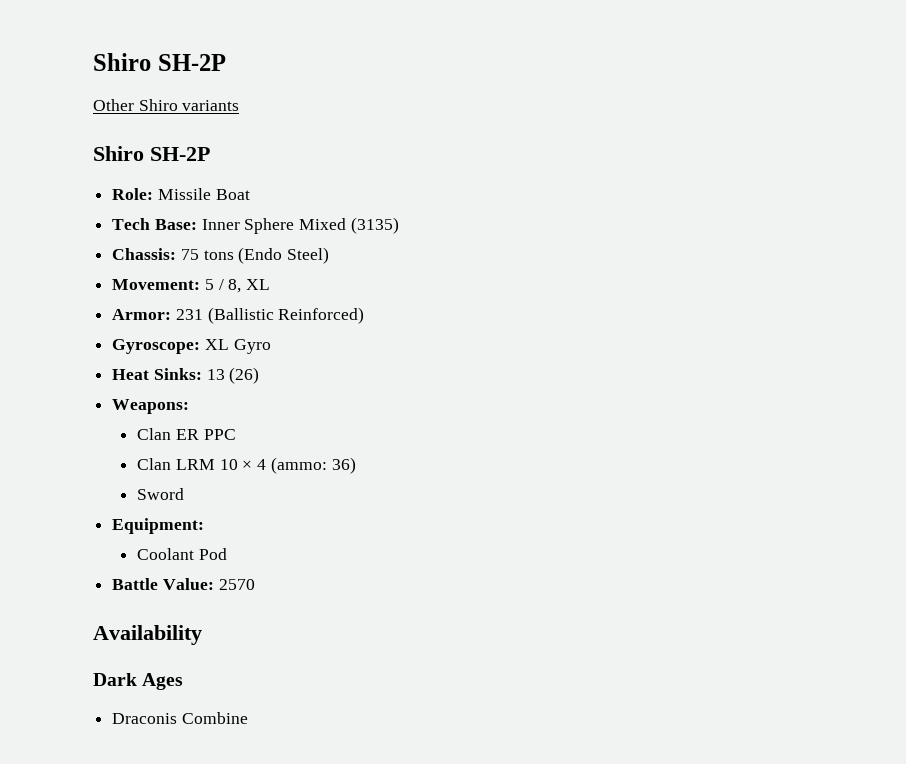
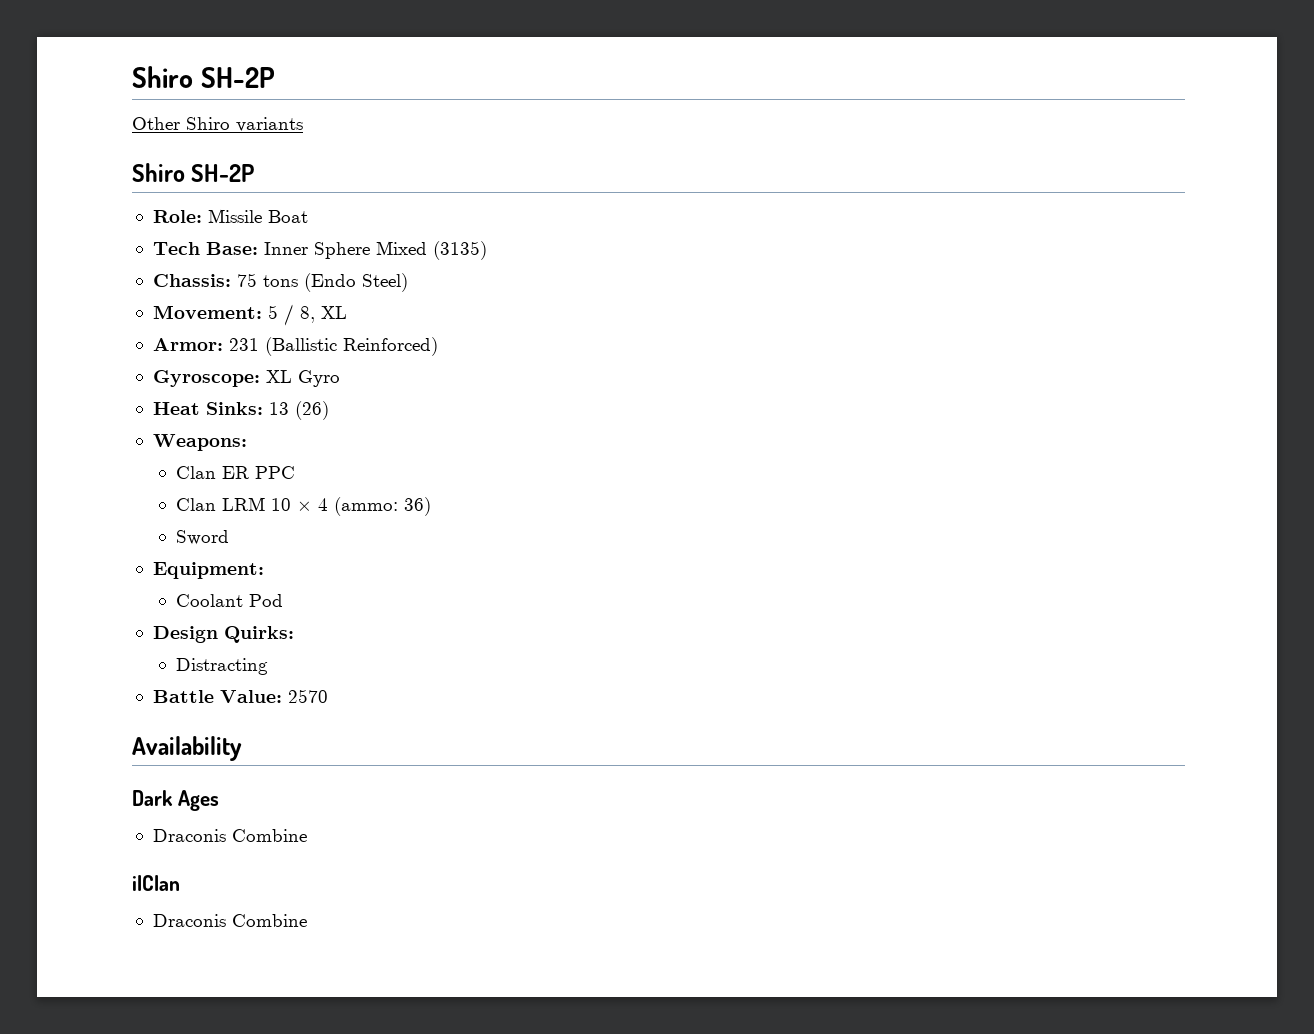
(227, 554) none -> [152,626,294,643] [175,658,268,675] // Design Quirks: // Distracting
(248, 718) none -> [132,875,180,891] [152,914,307,927] // ilClan // Draconis Combine

